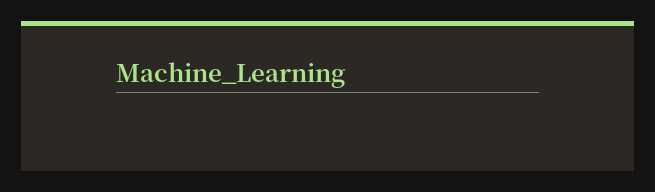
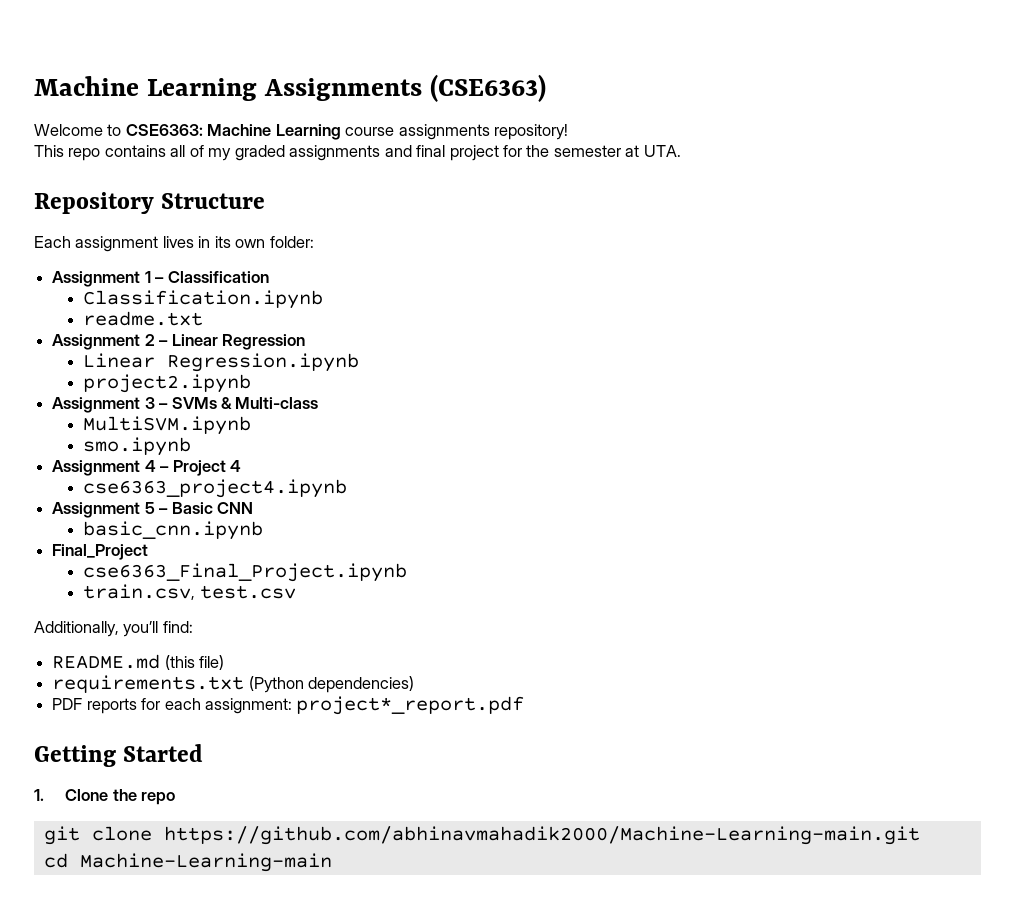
[116,62,345,88] Machine_Learning -> [34,74,546,102] [34,124,569,140] [34,145,681,161] [34,192,266,214] [34,236,314,252] [52,271,269,287] [83,290,324,309] [83,311,204,326] [52,334,305,350] [83,353,360,372] [83,374,252,393] [52,397,319,413] [83,416,252,435] [83,437,192,456] [52,460,241,476] [83,479,348,498] [52,502,253,518] [83,521,264,540] [52,544,149,560] [83,563,408,582] [83,584,296,600] [34,621,193,637] [52,654,225,670] [52,675,415,693] [52,696,525,715] [34,744,204,767] [34,789,176,805] [43,826,920,845] [43,853,332,872] Machine Learning Assignments (CSE6363) // Welcome to CSE6363: Machine Learning course assignments repository! // This repo contains all of my graded assignments and final project for the semester at UTA. // Repository Structure // Each assignment lives in its own folder: // Assignment 1 – Classification // Classification.ipynb // readme.txt // Assignment 2 – Linear Regression // Linear Regression.ipynb // project2.ipynb // Assignment 3 – SVMs & Multi-class // MultiSVM.ipynb // smo.ipynb // Assignment 4 – Project 4 // cse6363_project4.ipynb // Assignment 5 – Basic CNN // basic_cnn.ipynb // Final_Project // cse6363_Final_Project.ipynb // train.csv, test.csv // Additionally, you’ll find: // README.md (this file) // requirements.txt (Python dependencies) // PDF reports for each assignment: project*_report.pdf // Getting Started // 1. Clone the repo // git clone https://github.com/abhinavmahadik2000/Machine-Learning-main.git // cd Machine-Learning-main

